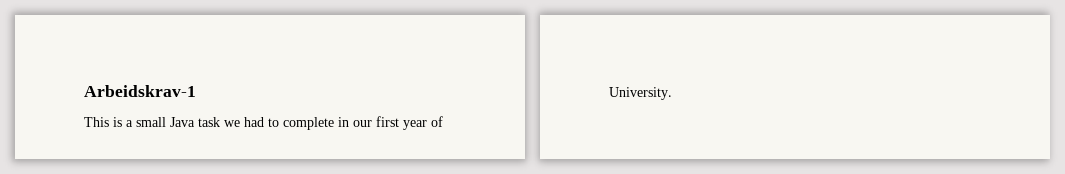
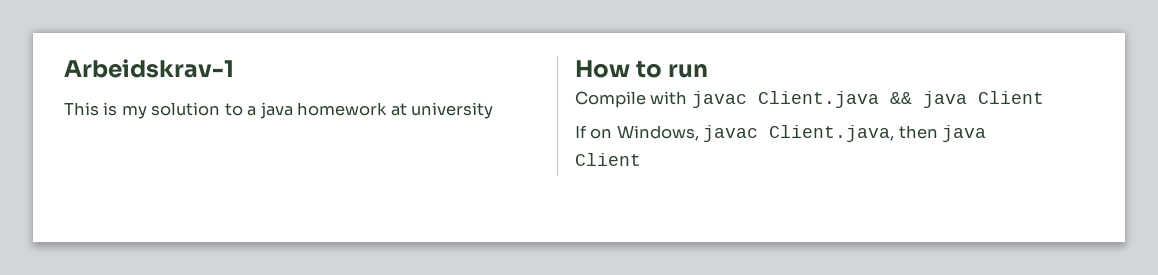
[126,116,443,130] [609,87,672,100] a small Java task we had to complete in our first year of University. -> [121,102,494,119] [575,60,709,78] [575,91,1044,108] [575,125,987,142] [575,153,641,166] my solution to a java homework at university // How to run // Compile with javac Client.java && java Client // If on Windows, javac Client.java, then java Client

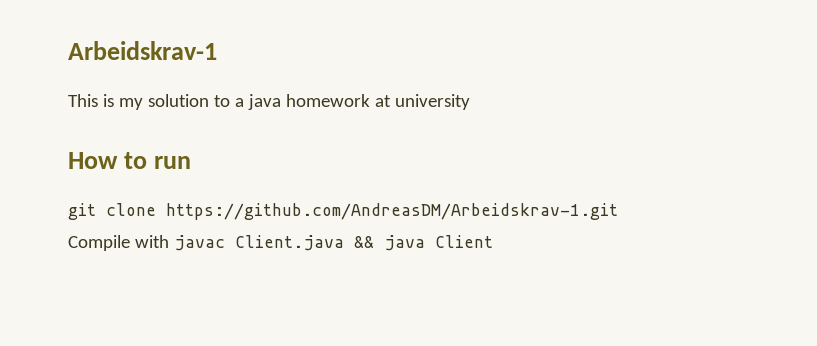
(709, 71) none -> [68,203,618,220] // git clone https://github.com/AndreasDM/Arbeidskrav-1.git
[575,125,987,142] [575,153,641,166] // If on Windows, javac Client.java, then java Client -> (493, 241) none

